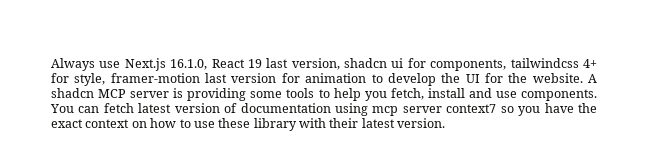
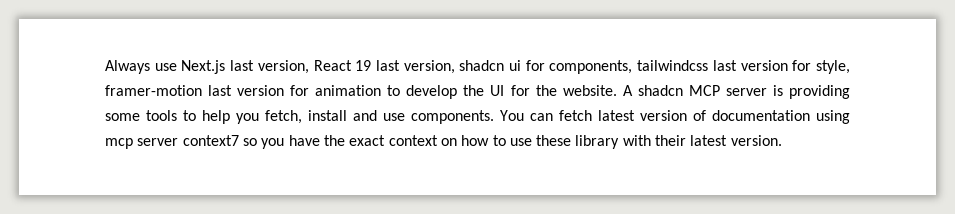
[170,59,208,70] 16.1.0, -> [230,60,309,74] last version,
[582,59,597,68] 4+ -> [712,60,788,71] last version

